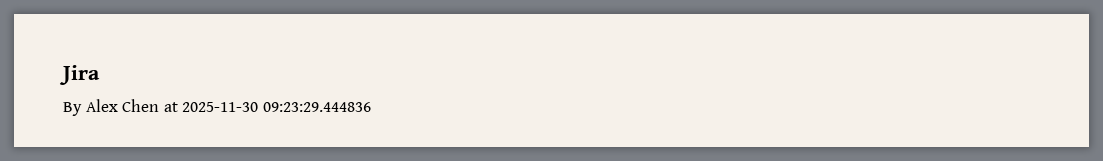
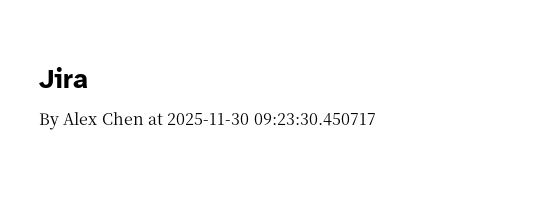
[262,102,371,112] 09:23:29.444836 -> [253,113,376,126] 09:23:30.450717

